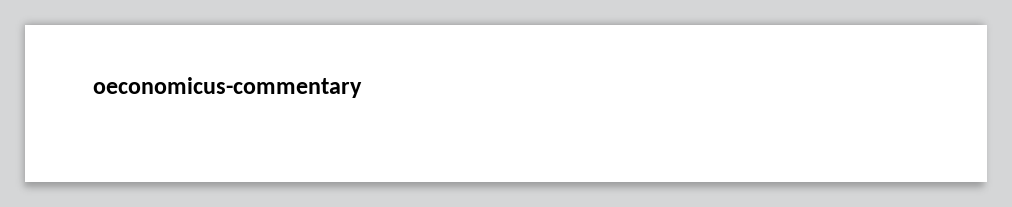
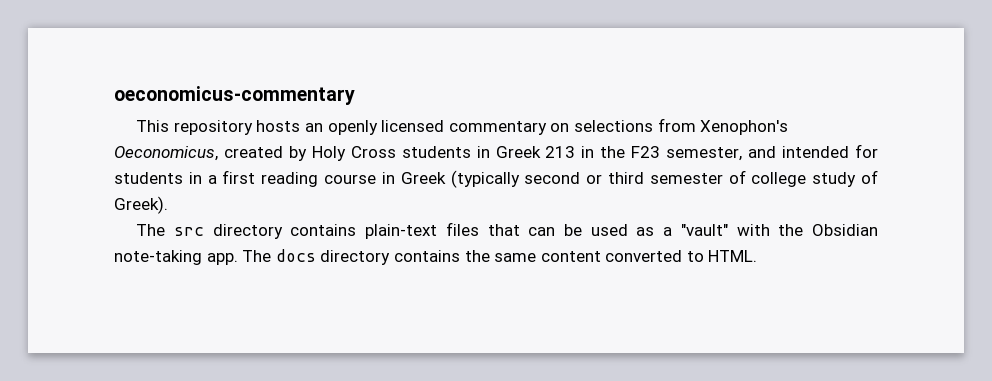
(362, 87) none -> [136,118,789,135] [114,144,878,161] [114,170,878,188] [114,196,168,214] [136,222,878,239] [114,249,758,265] // This repository hosts an openly licensed commentary on selections from Xenophon's Oeconomicus, created by Holy Cross students in Greek 213 in the F23 semester, and intended for students in a first reading course in Greek (typically second or third semester of college study of Greek). // The src directory contains plain-text files that can be used as a "vault" with the Obsidian note-taking app. The docs directory contains the same content converted to HTML.

